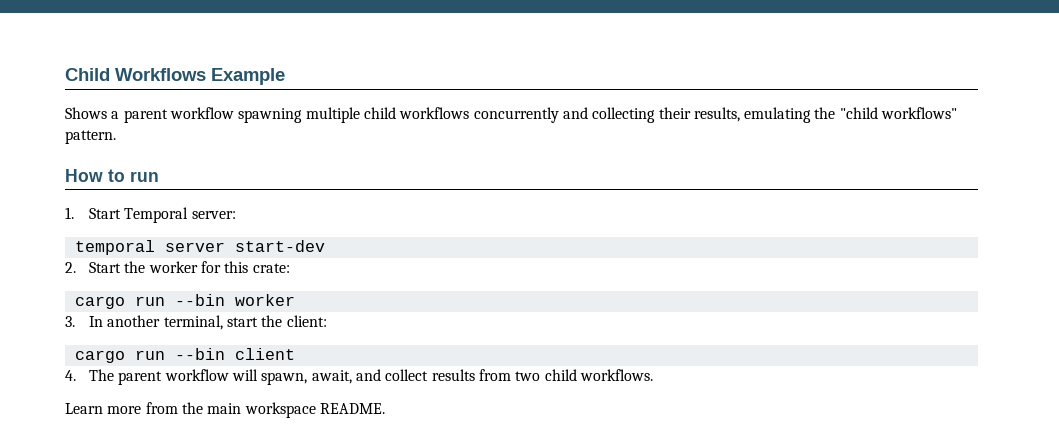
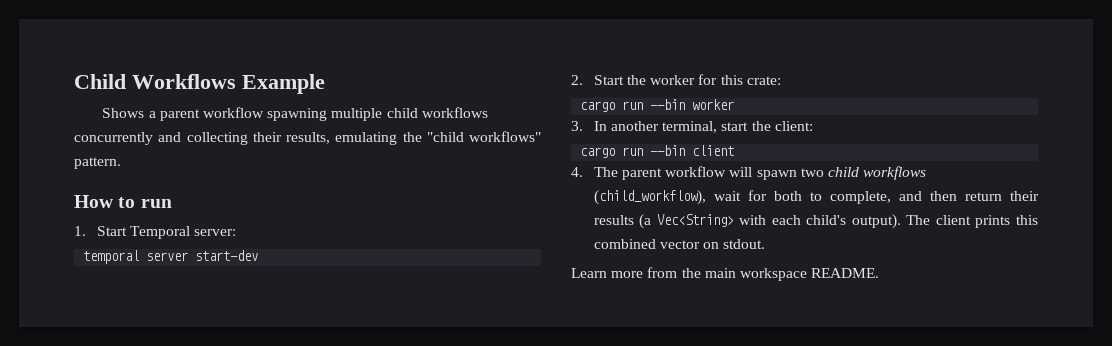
[261,369,653,385] spawn, await, and collect results from two child workflows. -> [756,166,927,180] [593,190,1039,205] [593,214,1038,229] [593,239,766,249] spawn two child workflows (child_workflow), wait for both to complete, and then return their results (a Vec<String> with each child's output). The client prints this combined vector on stdout.

